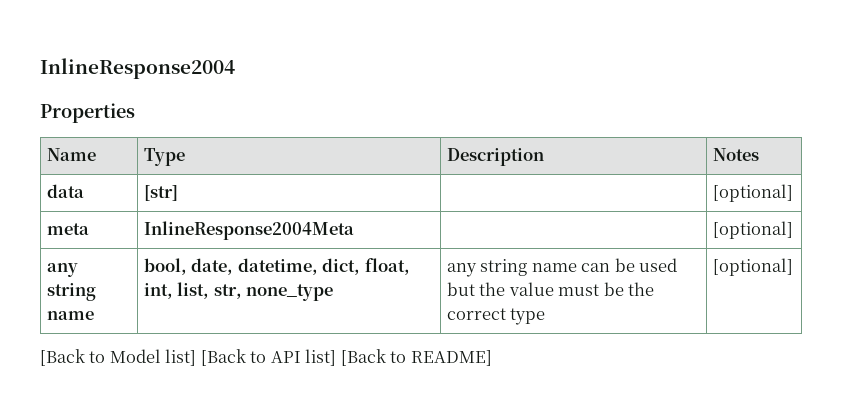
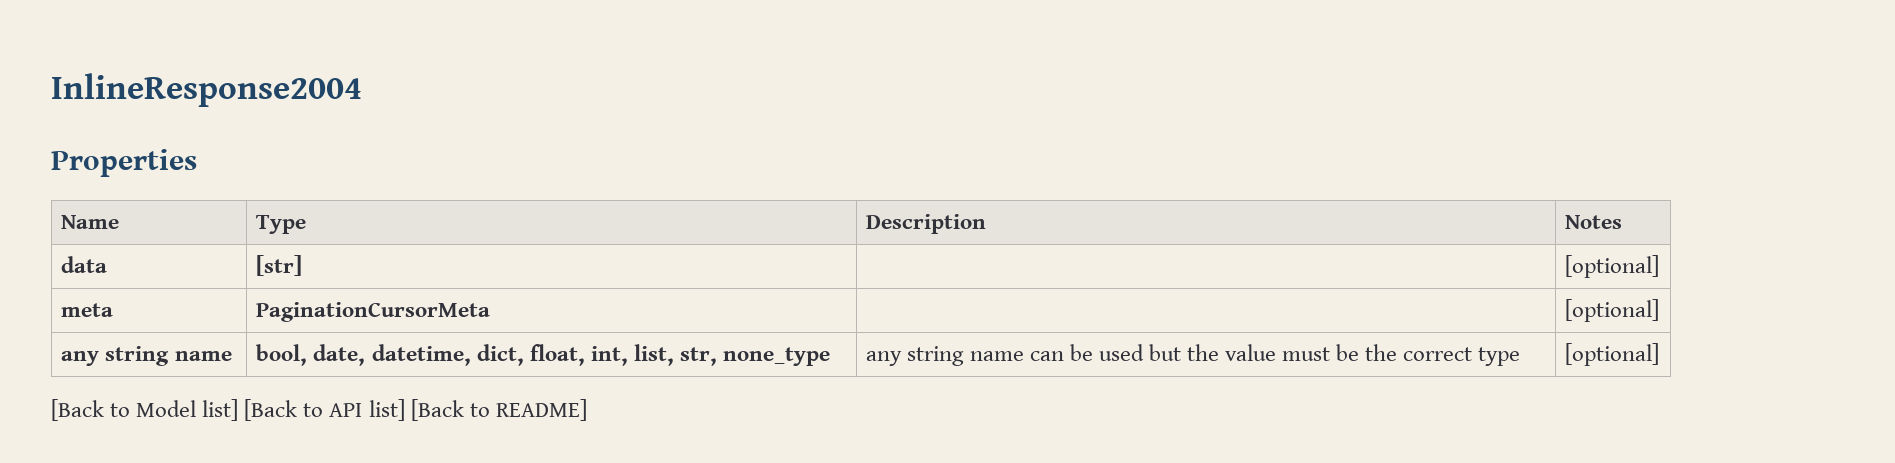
[143,221,354,240] InlineResponse2004Meta -> [256,302,491,322] PaginationCursorMeta

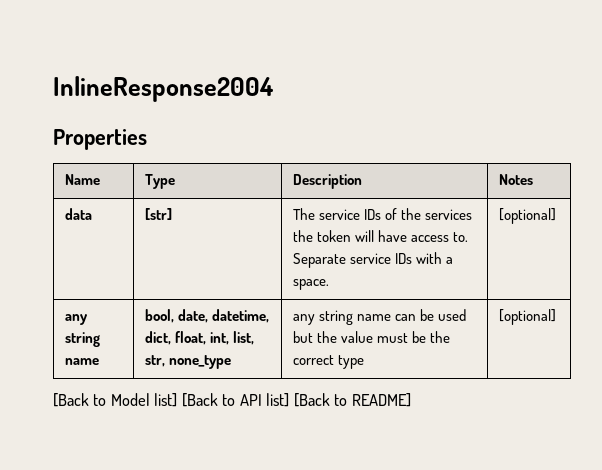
[1565,255,1660,278] [61,303,114,317] [256,302,491,322] | [optional] // meta | PaginationCursorMeta | -> [293,208,473,220] [293,230,469,242] [293,252,454,268] [293,279,330,290] The service IDs of the services the token will have access to. Separate service IDs with a space.

